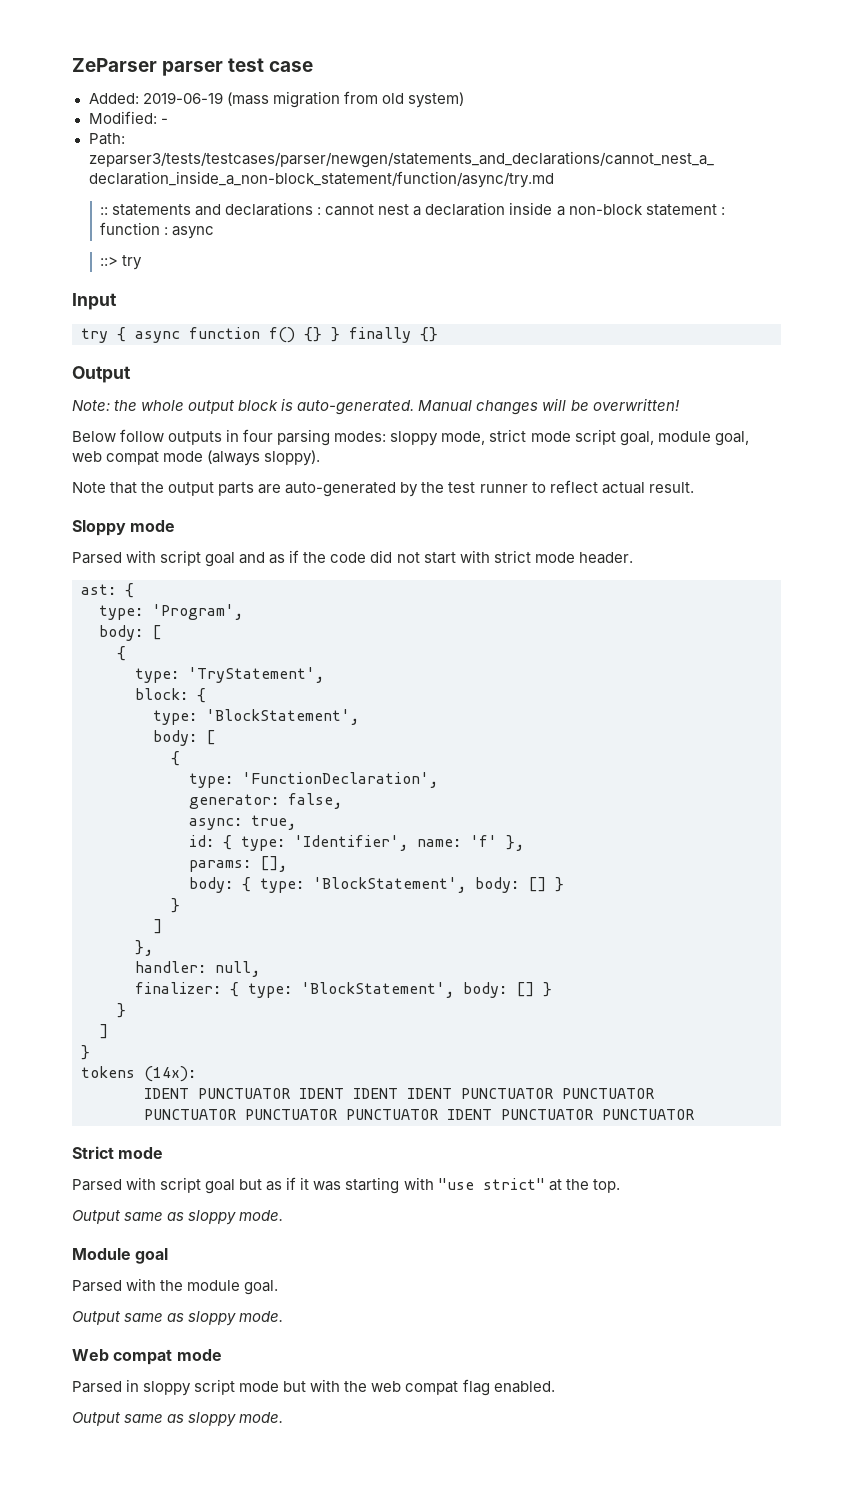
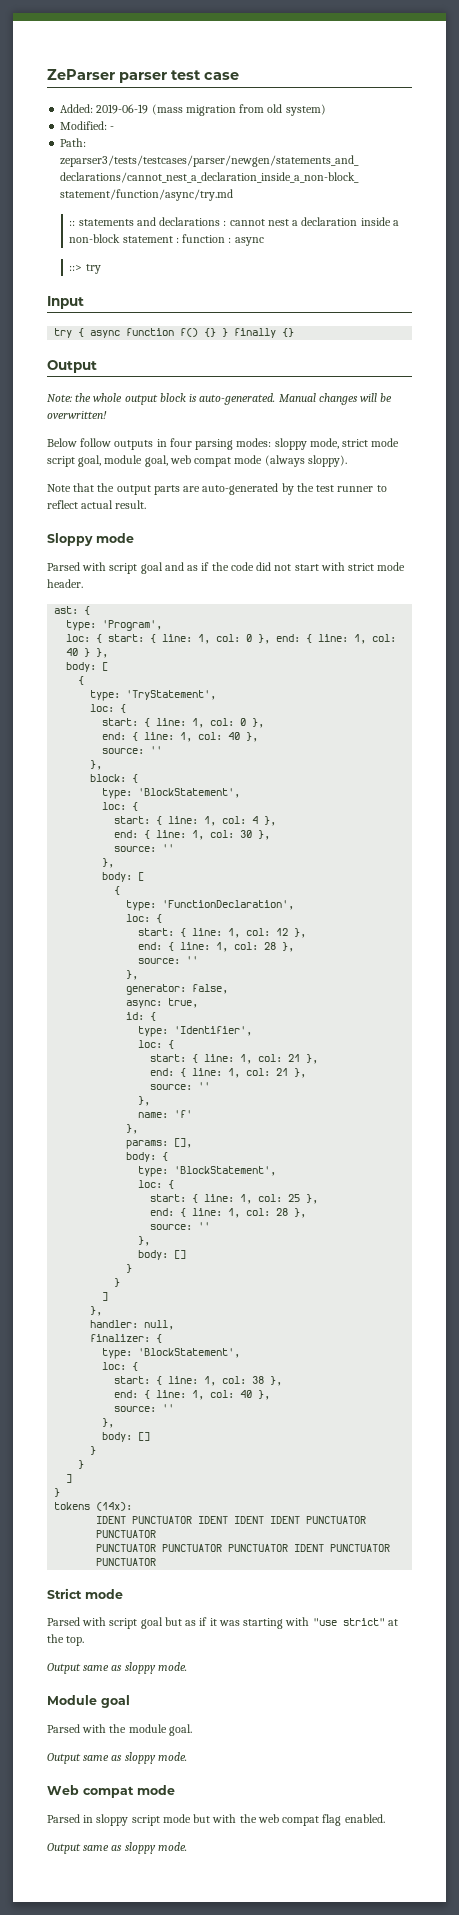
(243, 612) none -> [66,634,397,644] [66,648,109,658] // loc: { start: { line: 1, col: 0 }, end: { line: 1, col: 40 } },
[135,688,206,703] [153,709,359,725] block: { // type: 'BlockStatement', -> [90,704,127,713] [102,718,265,728] [102,732,259,742] [102,746,163,754] [90,760,103,770] [90,774,139,783] [102,788,241,799] [102,802,139,811] [114,816,277,826] [114,830,271,840] [114,844,175,852] [102,858,115,868] loc: { // start: { line: 1, col: 0 }, // end: { line: 1, col: 40 }, // source: '' // }, // block: { // type: 'BlockStatement', // loc: { // start: { line: 1, col: 4 }, // end: { line: 1, col: 30 }, // source: '' // },
(438, 780) none -> [126,914,163,923] [138,928,307,938] [138,942,295,952] [138,956,199,964] [126,970,139,980] // loc: { // start: { line: 1, col: 12 }, // end: { line: 1, col: 28 }, // source: '' // },
(232, 842) none -> (157, 1016) //
(408, 843) none -> [138,1040,175,1049] [150,1054,319,1064] [150,1068,307,1078] [150,1082,211,1090] [138,1096,151,1106] // loc: { // start: { line: 1, col: 21 }, // end: { line: 1, col: 21 }, // source: '' // }, //
(497, 841) none -> (193, 1114) //
[260,877,546,893] type: 'BlockStatement', body: [] -> [138,1166,277,1177] [138,1180,175,1189] [150,1194,319,1204] [150,1208,307,1218] [150,1222,211,1230] [138,1236,151,1246] [138,1250,187,1260] // type: 'BlockStatement', // loc: { // start: { line: 1, col: 25 }, // end: { line: 1, col: 28 }, // source: '' // }, // body: [] //
[248,982,534,998] type: 'BlockStatement', body: [] -> [102,1348,241,1359] [102,1362,139,1371] [114,1376,283,1386] [114,1390,271,1400] [114,1404,175,1412] [102,1418,115,1428] [102,1432,151,1442] // type: 'BlockStatement', // loc: { // start: { line: 1, col: 38 }, // end: { line: 1, col: 40 }, // source: '' // }, // body: [] //

